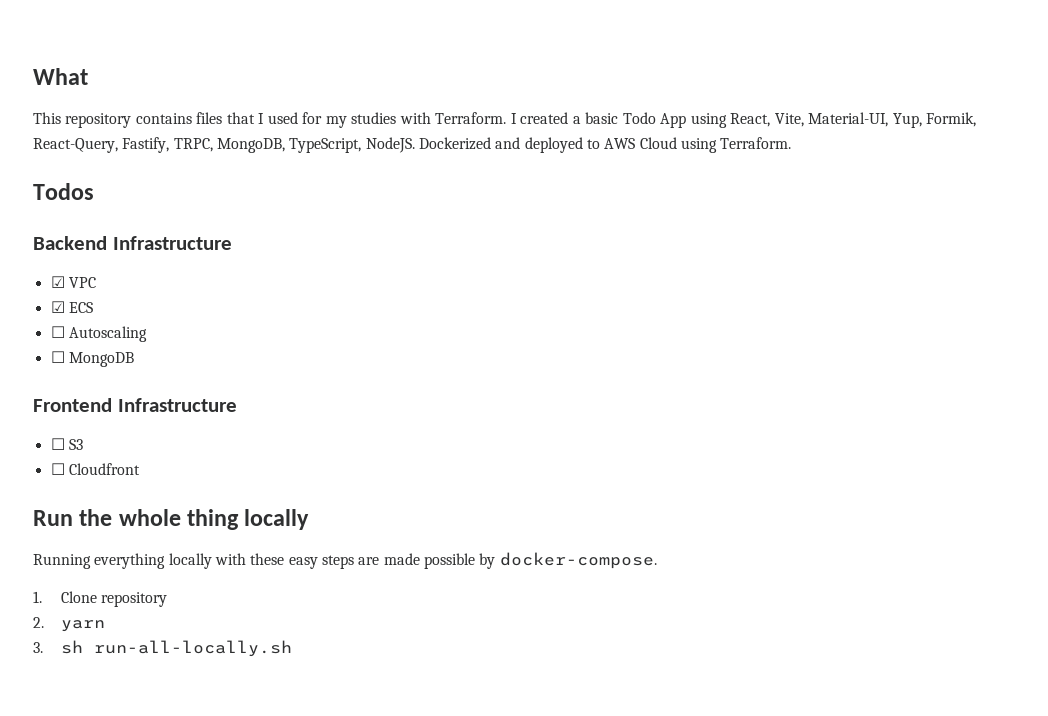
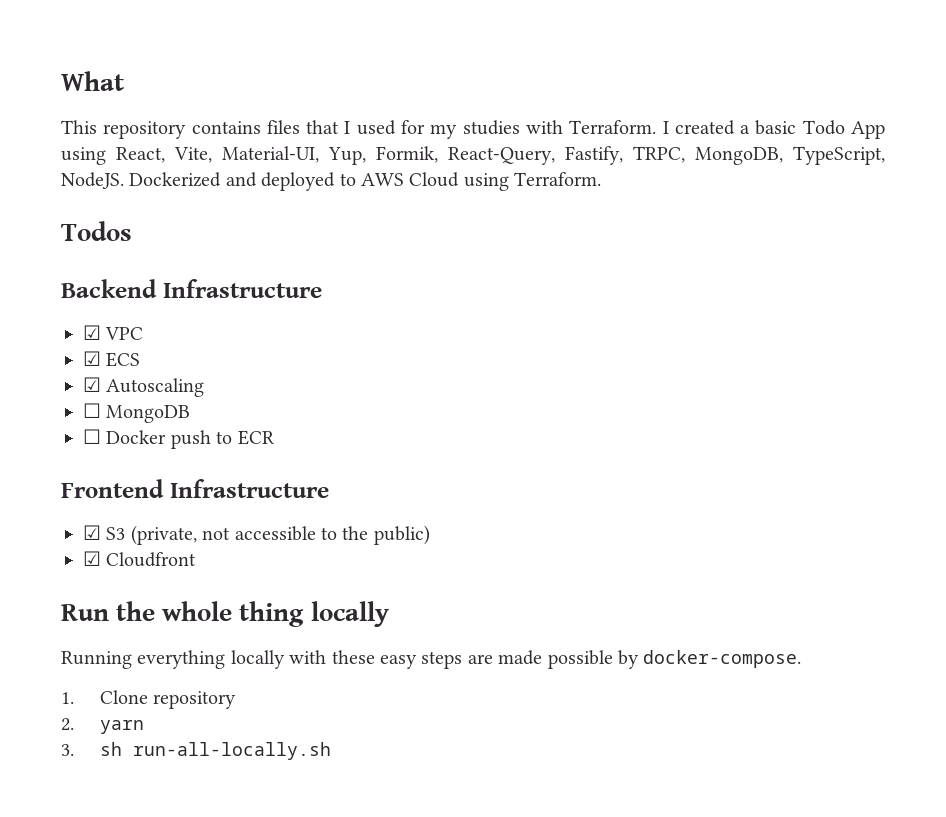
[50,326,65,338] ☐ -> [83,377,101,392] ☑
(134, 359) none -> [83,429,274,449] // ☐ Docker push to ECR
[50,438,65,450] ☐ -> [83,525,101,540] ☑
[50,463,65,475] // ☐ -> [130,525,430,545] [83,551,101,566] (private, not accessible to the public) // ☑

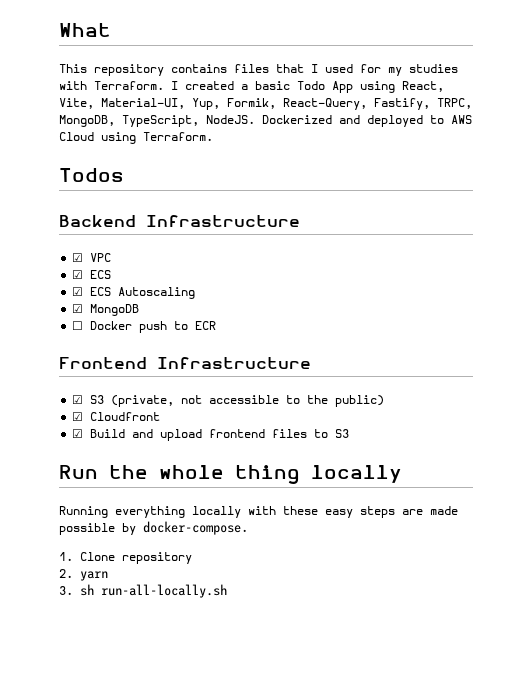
(101, 384) none -> [90,287,112,296] ECS
[83,403,101,418] ☐ -> [72,304,84,313] ☑
(197, 559) none -> [72,429,350,441] // ☑ Build and upload frontend files to S3

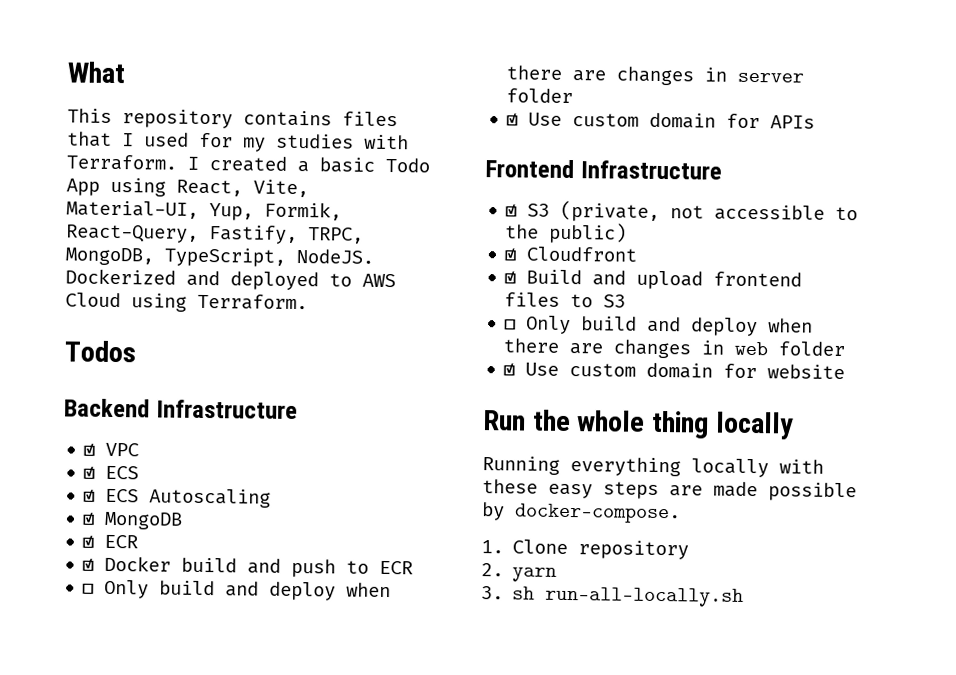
[72,321,217,333] ☐ Docker push to ECR -> [82,534,139,549] [82,555,414,578] [82,579,392,601] [506,65,805,86] [506,88,574,104] [506,112,816,129] ☑ ECR // ☑ Docker build and push to ECR // ☐ Only build and deploy when there are changes in server folder // ☑ Use custom domain for APIs
(350, 433) none -> [504,315,814,337] [503,338,846,359] [503,362,846,380] // ☐ Only build and deploy when there are changes in web folder // ☑ Use custom domain for website

